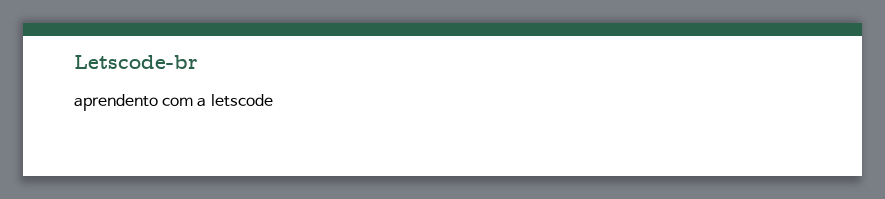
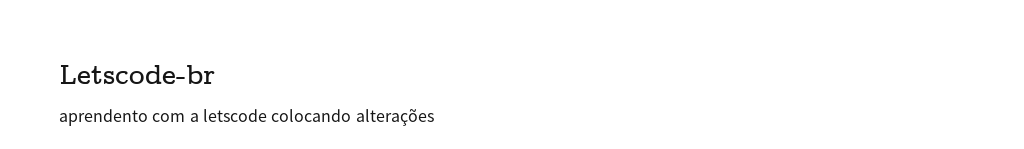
(273, 100) none -> [271,109,434,126] colocando alterações

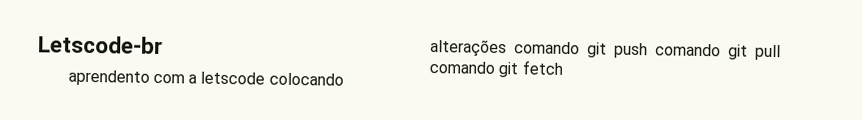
(434, 117) none -> [514,41,781,61] [429,60,564,78] comando git push comando git pull comando git fetch

